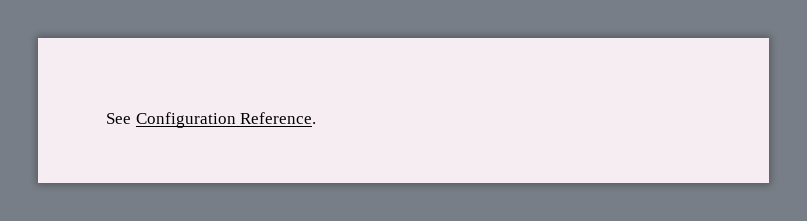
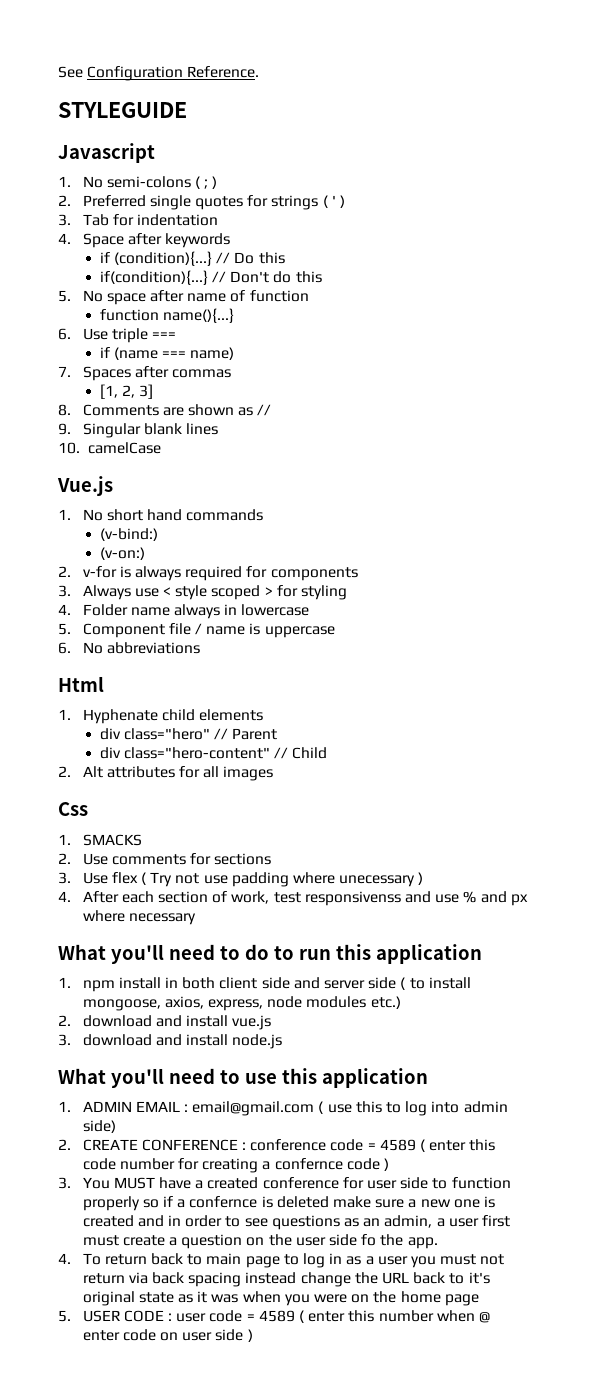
(317, 118) none -> [58,102,187,118] [58,143,155,163] [58,176,218,189] [58,195,346,210] [58,214,219,226] [58,233,231,248] [99,251,285,266] [99,270,322,285] [58,290,309,305] [99,308,234,323] [58,328,177,343] [99,347,235,360] [58,366,232,381] [99,384,154,399] [58,404,272,416] [58,423,219,438] [58,442,161,454] [57,476,113,496] [58,509,264,521] [99,528,158,541] [99,547,145,560] [58,566,358,581] [58,585,348,600] [58,604,310,619] [58,623,335,638] [58,642,200,654] [58,676,104,692] [58,709,264,724] [99,728,278,740] [99,747,328,759] [58,766,274,781] [58,802,88,816] [58,834,142,846] [58,853,272,865] [58,872,424,887] [58,891,528,906] [82,910,196,925] [58,944,482,964] [58,977,471,992] [82,996,401,1011] [58,1015,272,1030] [58,1034,283,1049] [58,1068,428,1088] [58,1101,508,1116] [82,1120,116,1133] [58,1139,496,1152] [82,1158,390,1173] [58,1177,511,1189] [82,1196,495,1211] [82,1215,510,1230] [82,1234,438,1249] [58,1253,505,1268] [82,1272,490,1287] [82,1291,479,1306] [58,1310,490,1323] [82,1329,253,1342] // STYLEGUIDE // Javascript // 1. No semi-colons ( ; ) // 2. Preferred single quotes for strings ( ' ) // 3. Tab for indentation // 4. Space after keywords // if (condition){...} // Do this // if(condition){...} // Don't do this // 5. No space after name of function // function name(){...} // 6. Use triple === // if (name === name) // 7. Spaces after commas // [1, 2, 3] // 8. Comments are shown as // // 9. Singular blank lines // 10. camelCase // Vue.js // 1. No short hand commands // (v-bind:) // (v-on:) // 2. v-for is always required for components // 3. Always use < style scoped > for styling // 4. Folder name always in lowercase // 5. Component file / name is uppercase // 6. No abbreviations // Html // 1. Hyphenate child elements // div class="hero" // Parent // div class="hero-content" // Child // 2. Alt attributes for all images // Css // 1. SMACKS // 2. Use comments for sections // 3. Use flex ( Try not use padding where unecessary ) // 4. After each section of work, test responsivenss and use % and px where necessary // What you'll need to do to run this application // 1. npm install in both client side and server side ( to install mongoose, axios, express, node modules etc.) // 2. download and install vue.js // 3. download and install node.js // What you'll need to use this application // 1. ADMIN EMAIL : email@gmail.com ( use this to log into admin side) // 2. CREATE CONFERENCE : conference code = 4589 ( enter this code number for creating a confernce code ) // 3. You MUST have a created conference for user side to function properly so if a confernce is deleted make sure a new one is created and in order to see questions as an admin, a user first must create a question on the user side fo the app. // 4. To return back to main page to log in as a user you must not return via back spacing instead change the URL back to it's original state as it was when you were on the home page // 5. USER CODE : user code = 4589 ( enter this number when @ enter code on user side )

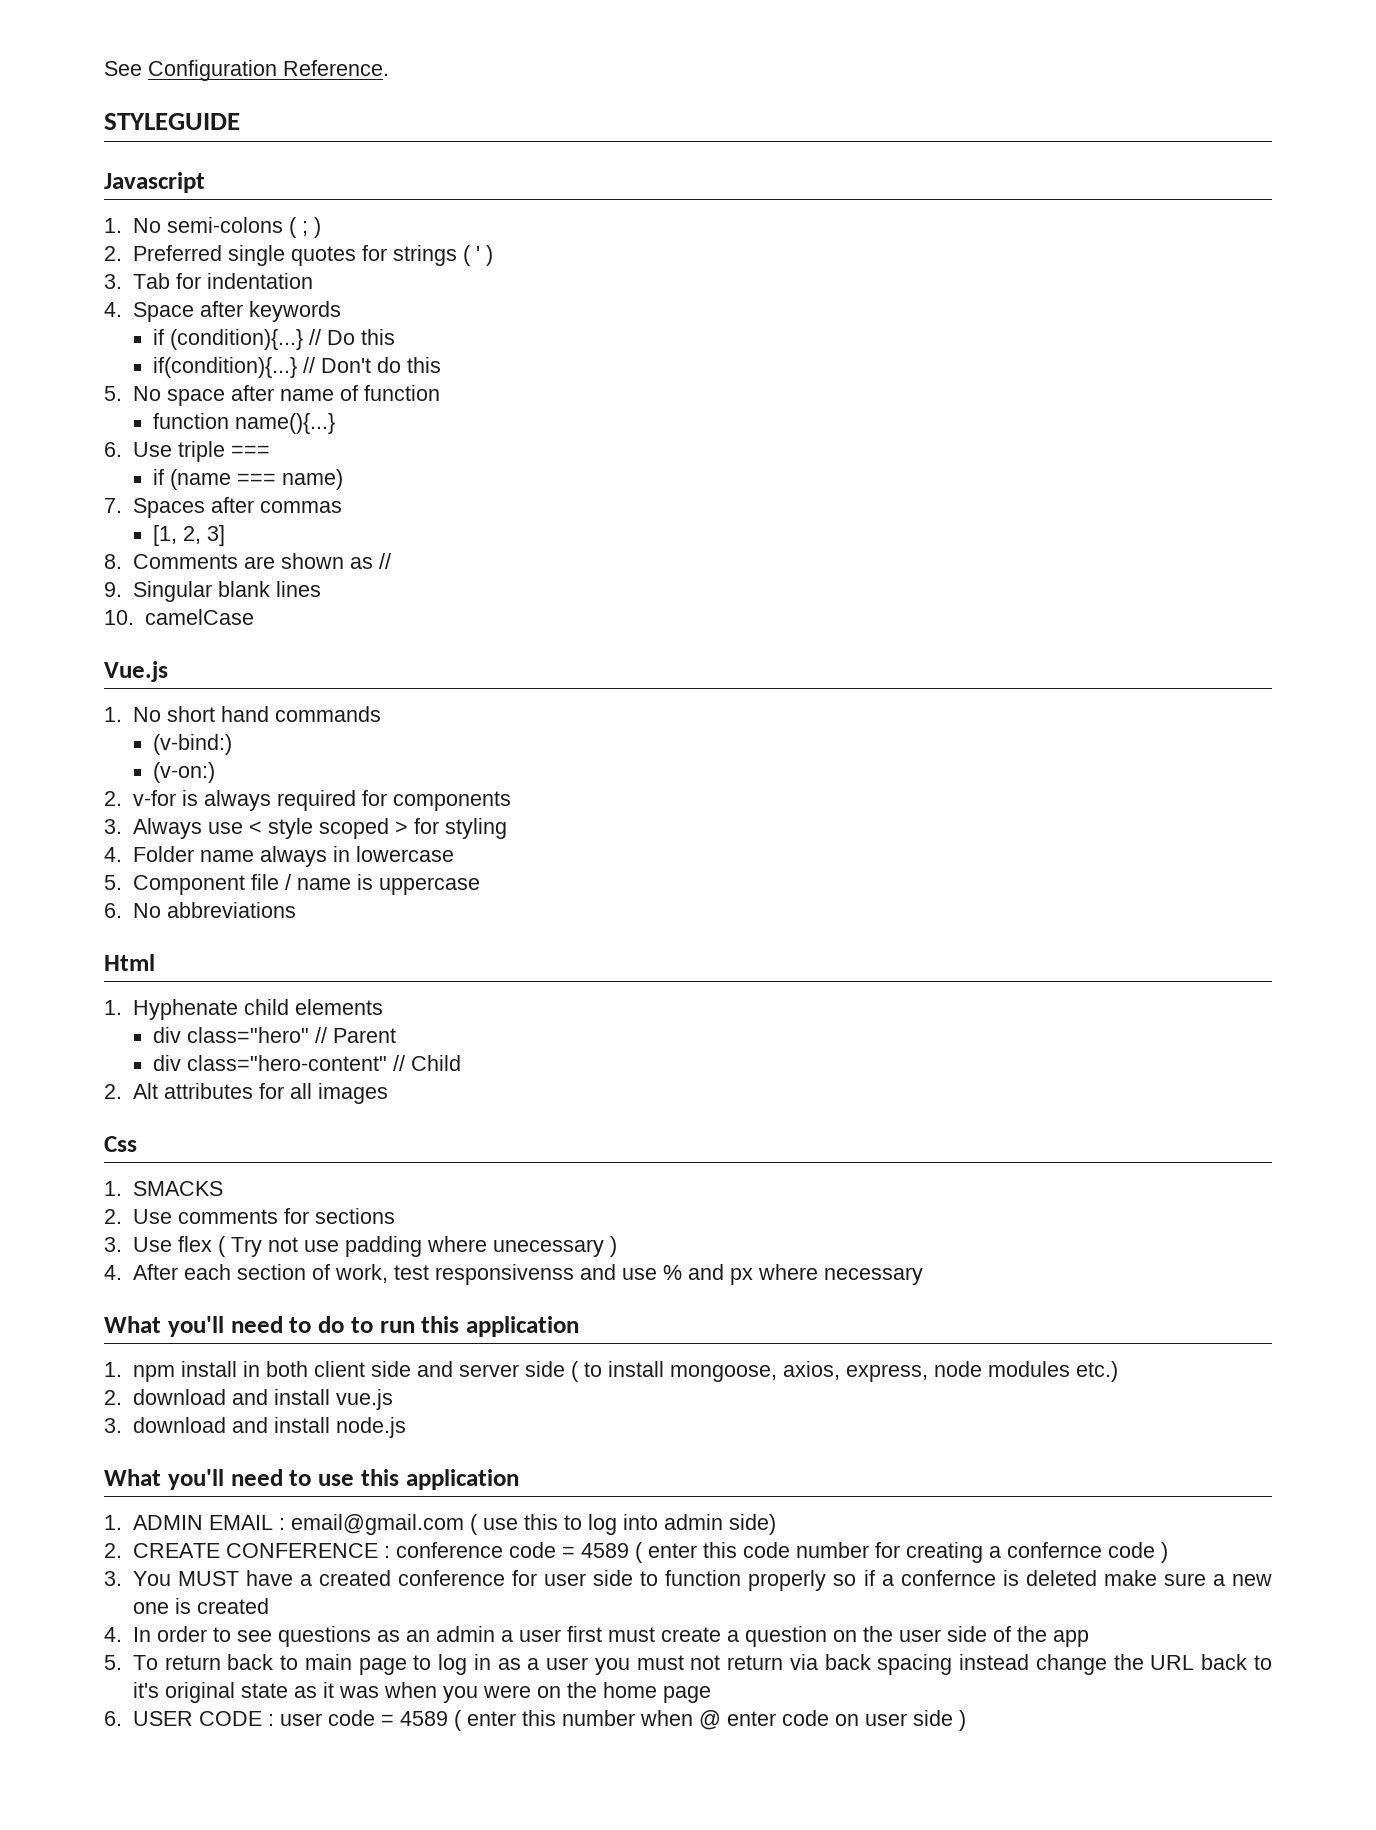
[137,1215,182,1227] and in -> [104,1627,151,1642] // 4. In
[384,1215,433,1228] admin, -> [435,1626,495,1642] admin
[361,1234,438,1249] [58,1253,71,1264] fo the app. // 4. -> [992,1626,1089,1647] [104,1655,122,1670] of the app // 5.
[58,1310,71,1322] 5. -> [104,1711,122,1726] 6.

